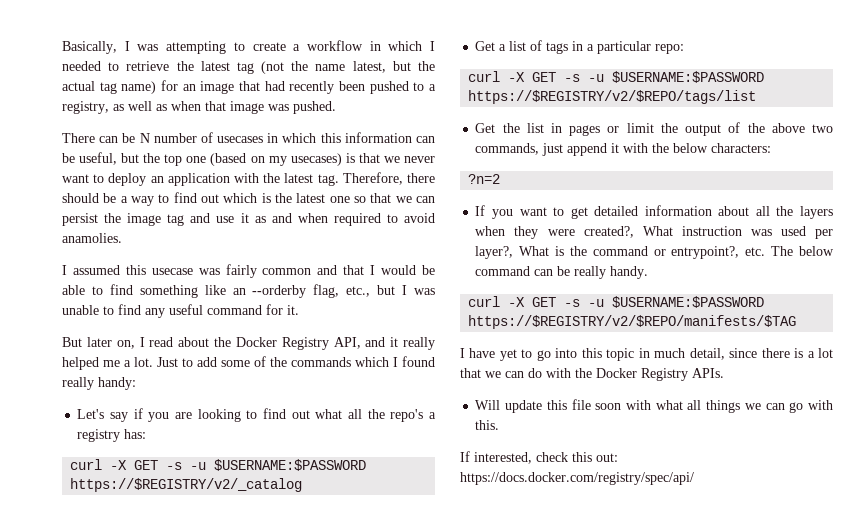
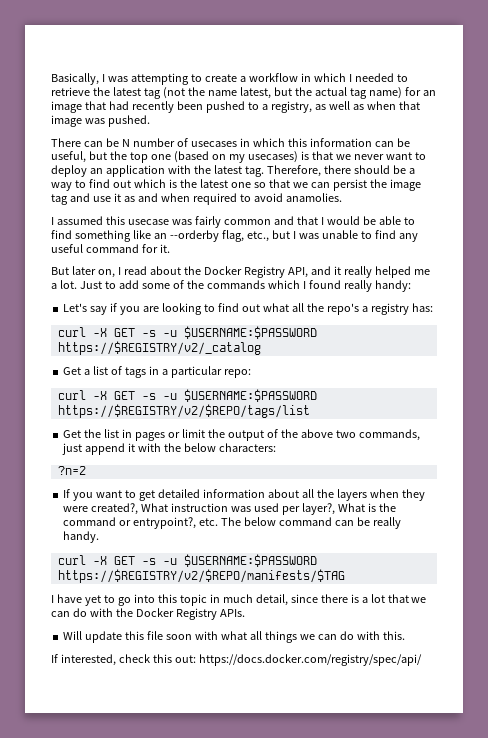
[789,402,804,413] go -> [339,631,354,640] do

